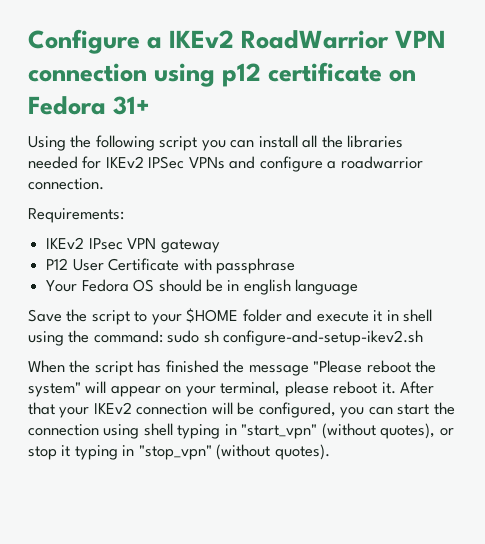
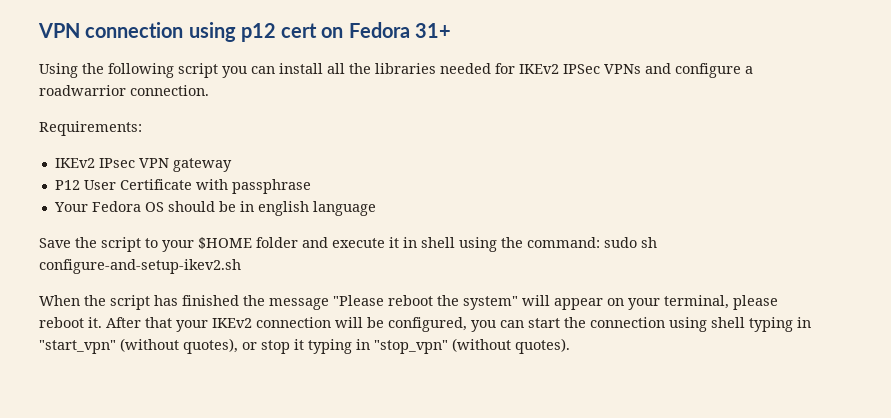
[28,29,390,54] Configure a IKEv2 RoadWarrior -> (38, 30) none
[268,62,383,82] certificate -> [281,23,318,38] cert

